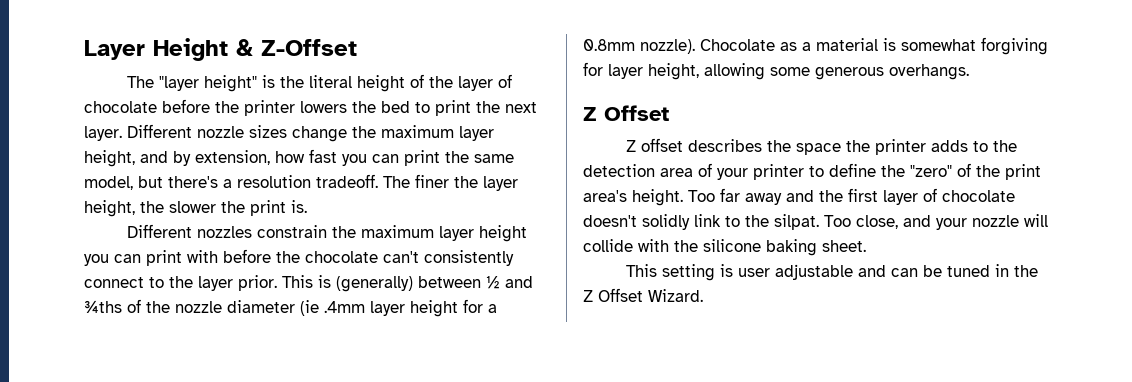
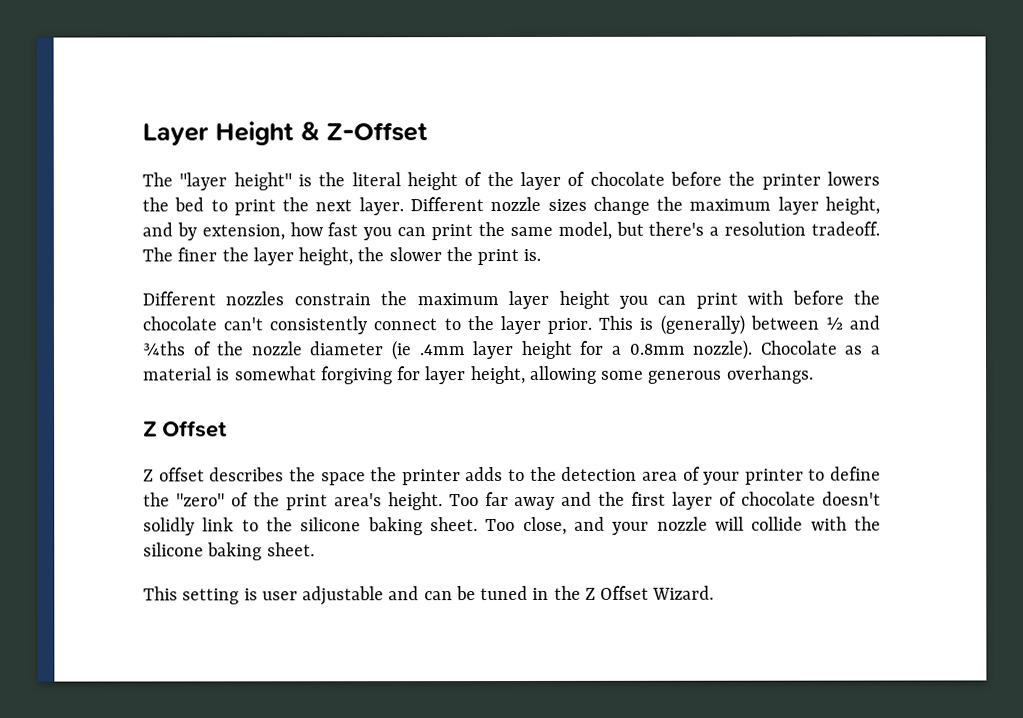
[774,214,819,230] silpat. -> [300,517,478,536] silicone baking sheet.

